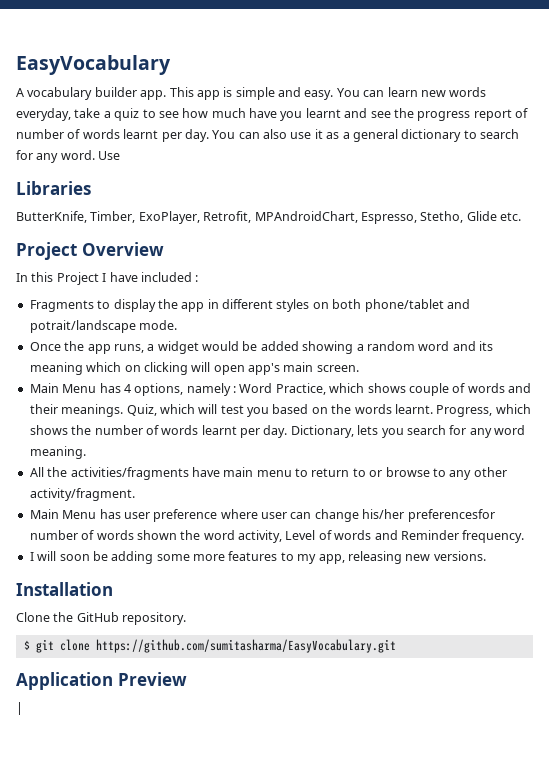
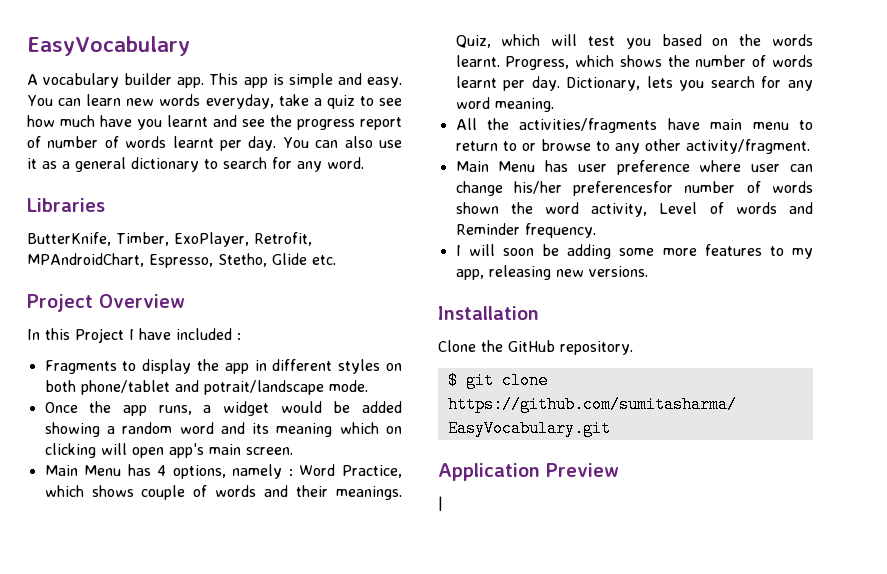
[98,151,121,160] Use -> (364, 163) none

